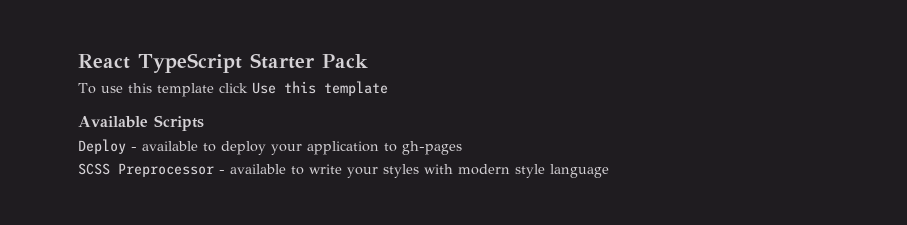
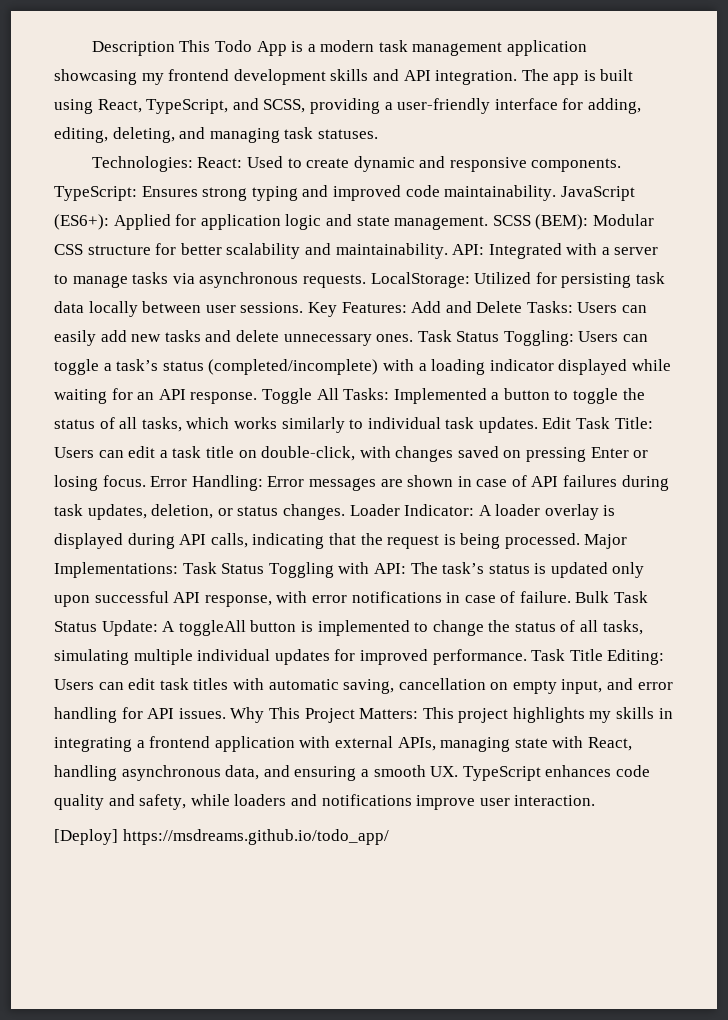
[78,53,368,73] [78,81,388,97] [78,115,204,131] [78,139,462,155] [78,163,609,178] React TypeScript Starter Pack // To use this template click Use this template // Available Scripts // Deploy - available to deploy your application to gh-pages // SCSS Preprocessor - available to write your styles with modern style language -> [91,40,588,56] [54,69,634,85] [54,98,641,114] [54,127,378,143] [91,156,622,172] [54,185,635,201] [54,214,654,230] [54,243,659,259] [54,272,665,288] [54,301,648,317] [54,330,649,346] [54,359,671,375] [54,388,645,404] [54,417,653,433] [54,446,649,462] [54,475,669,491] [54,504,616,520] [54,533,628,549] [54,562,645,578] [54,591,649,607] [54,620,643,636] [54,649,665,665] [54,678,673,694] [54,707,673,723] [54,736,632,752] [54,765,650,781] [54,794,596,810] [54,829,389,845] Description This Todo App is a modern task management application showcasing my frontend development skills and API integration. The app is built using React, TypeScript, and SCSS, providing a user-friendly interface for adding, editing, deleting, and managing task statuses. // Technologies: React: Used to create dynamic and responsive components. TypeScript: Ensures strong typing and improved code maintainability. JavaScript (ES6+): Applied for application logic and state management. SCSS (BEM): Modular CSS structure for better scalability and maintainability. API: Integrated with a server to manage tasks via asynchronous requests. LocalStorage: Utilized for persisting task data locally between user sessions. Key Features: Add and Delete Tasks: Users can easily add new tasks and delete unnecessary ones. Task Status Toggling: Users can toggle a task’s status (completed/incomplete) with a loading indicator displayed while waiting for an API response. Toggle All Tasks: Implemented a button to toggle the status of all tasks, which works similarly to individual task updates. Edit Task Title: Users can edit a task title on double-click, with changes saved on pressing Enter or losing focus. Error Handling: Error messages are shown in case of API failures during task updates, deletion, or status changes. Loader Indicator: A loader overlay is displayed during API calls, indicating that the request is being processed. Major Implementations: Task Status Toggling with API: The task’s status is updated only upon successful API response, with error notifications in case of failure. Bulk Task Status Update: A toggleAll button is implemented to change the status of all tasks, simulating multiple individual updates for improved performance. Task Title Editing: Users can edit task titles with automatic saving, cancellation on empty input, and error handling for API issues. Why This Project Matters: This project highlights my skills in integrating a frontend application with external APIs, managing state with React, handling asynchronous data, and ensuring a smooth UX. TypeScript enhances code quality and safety, while loaders and notifications improve user interaction. // [Deploy] https://msdreams.github.io/todo_app/

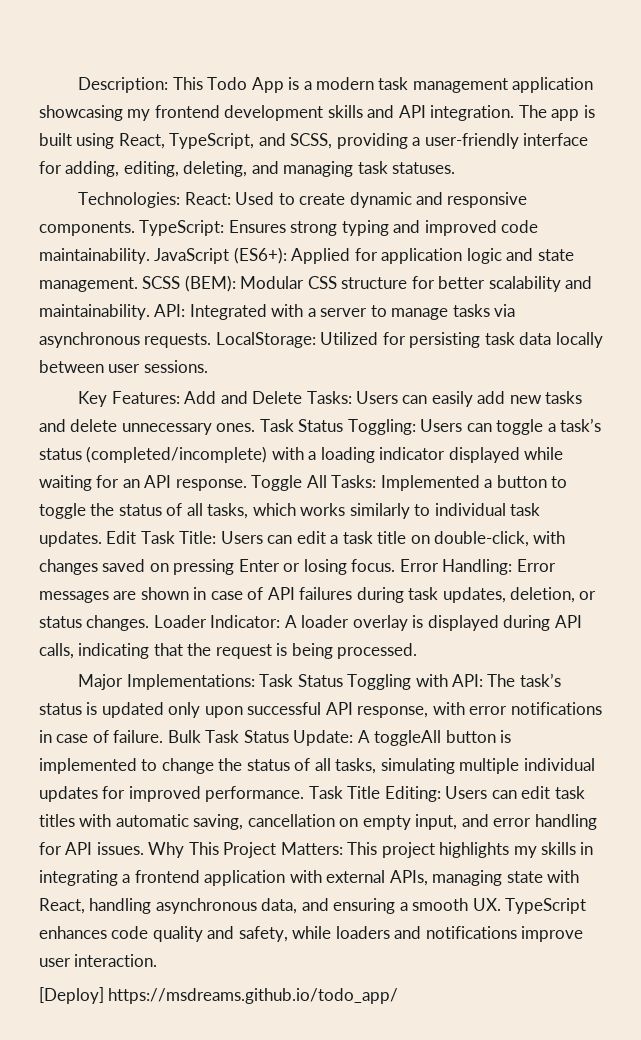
[91,41,175,56] Description -> [78,77,169,93] Description:
(304, 307) none -> (208, 366) //
(580, 541) none -> (418, 651) //

